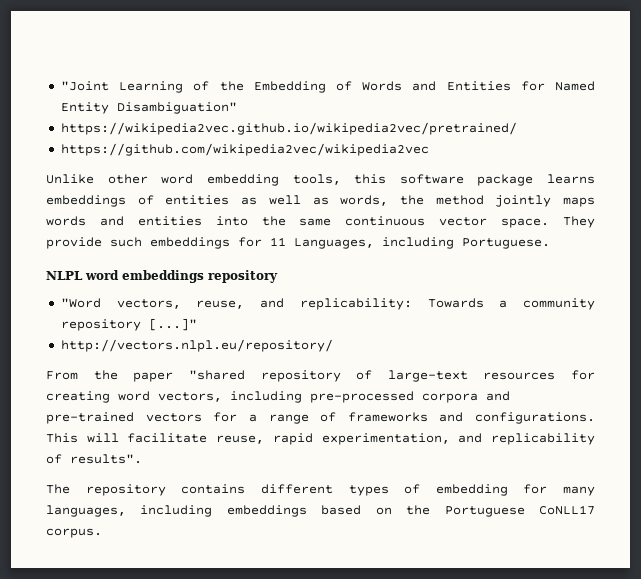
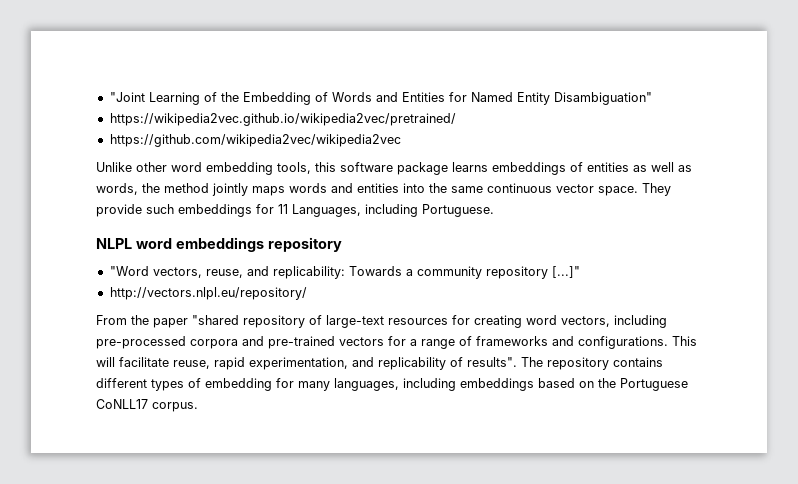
(142, 459) // -> (517, 362) none

